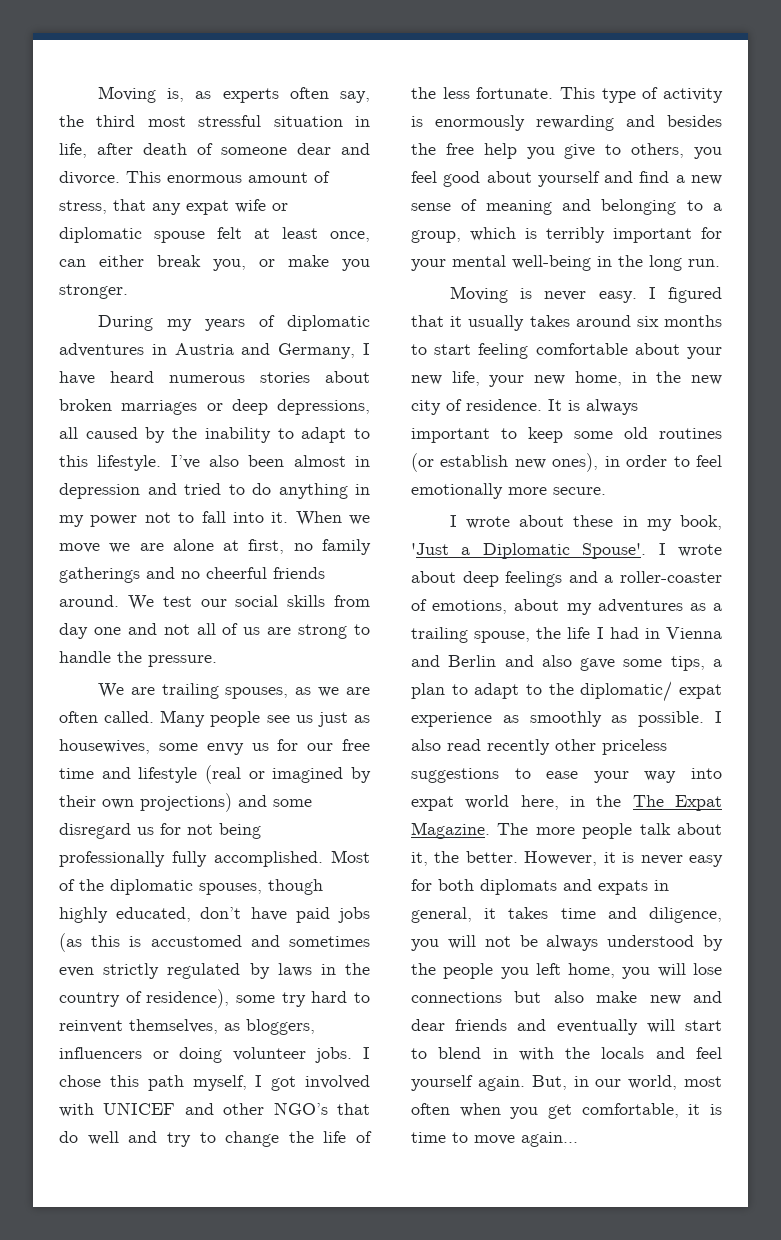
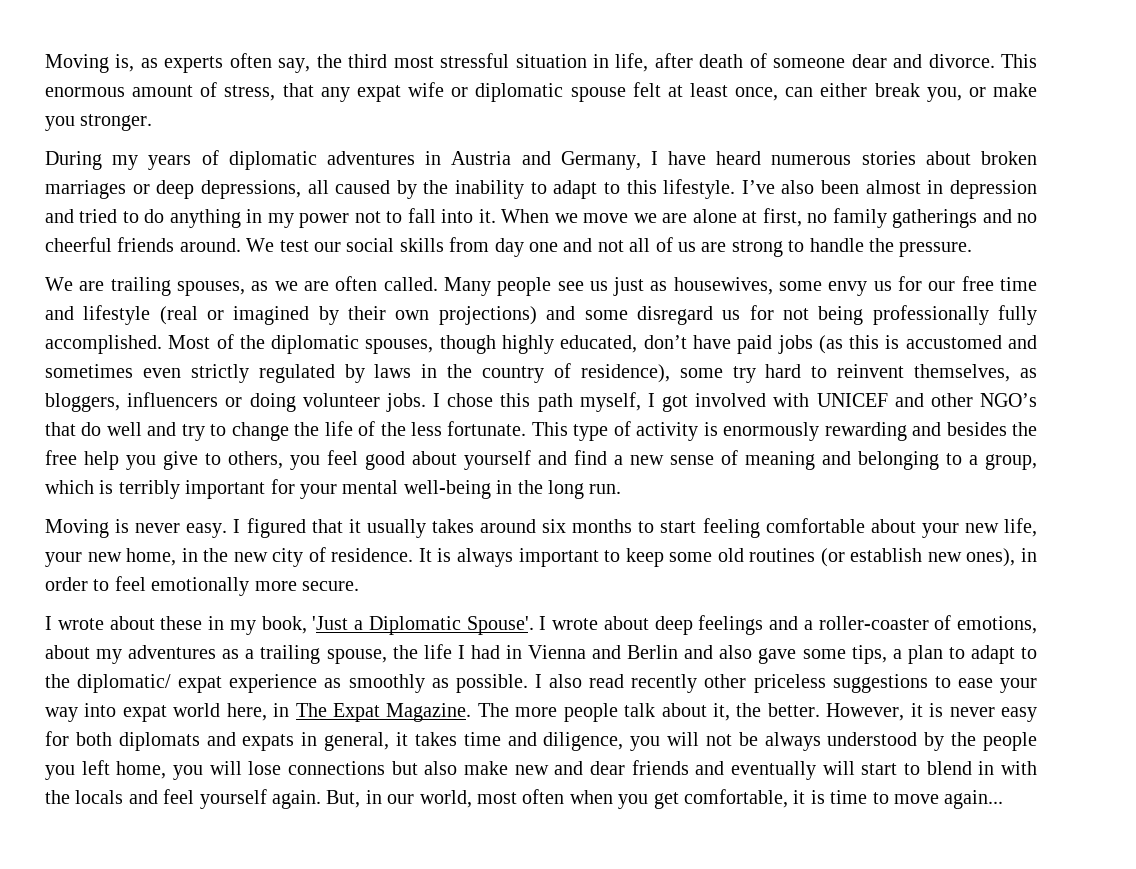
[596,795,622,807] the -> (290, 710) none

